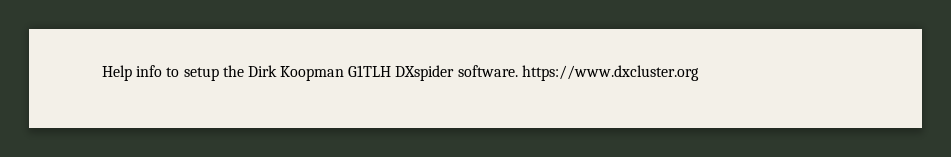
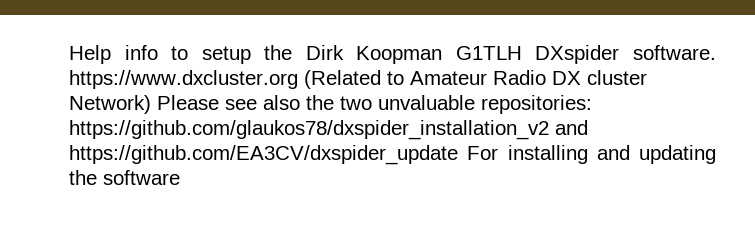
(699, 73) none -> [304,70,647,89] [69,95,592,114] [69,120,588,140] [69,145,716,165] [69,170,180,185] (Related to Amateur Radio DX cluster Network) Please see also the two unvaluable repositories: https://github.com/glaukos78/dxspider_installation_v2 and https://github.com/EA3CV/dxspider_update For installing and updating the software

